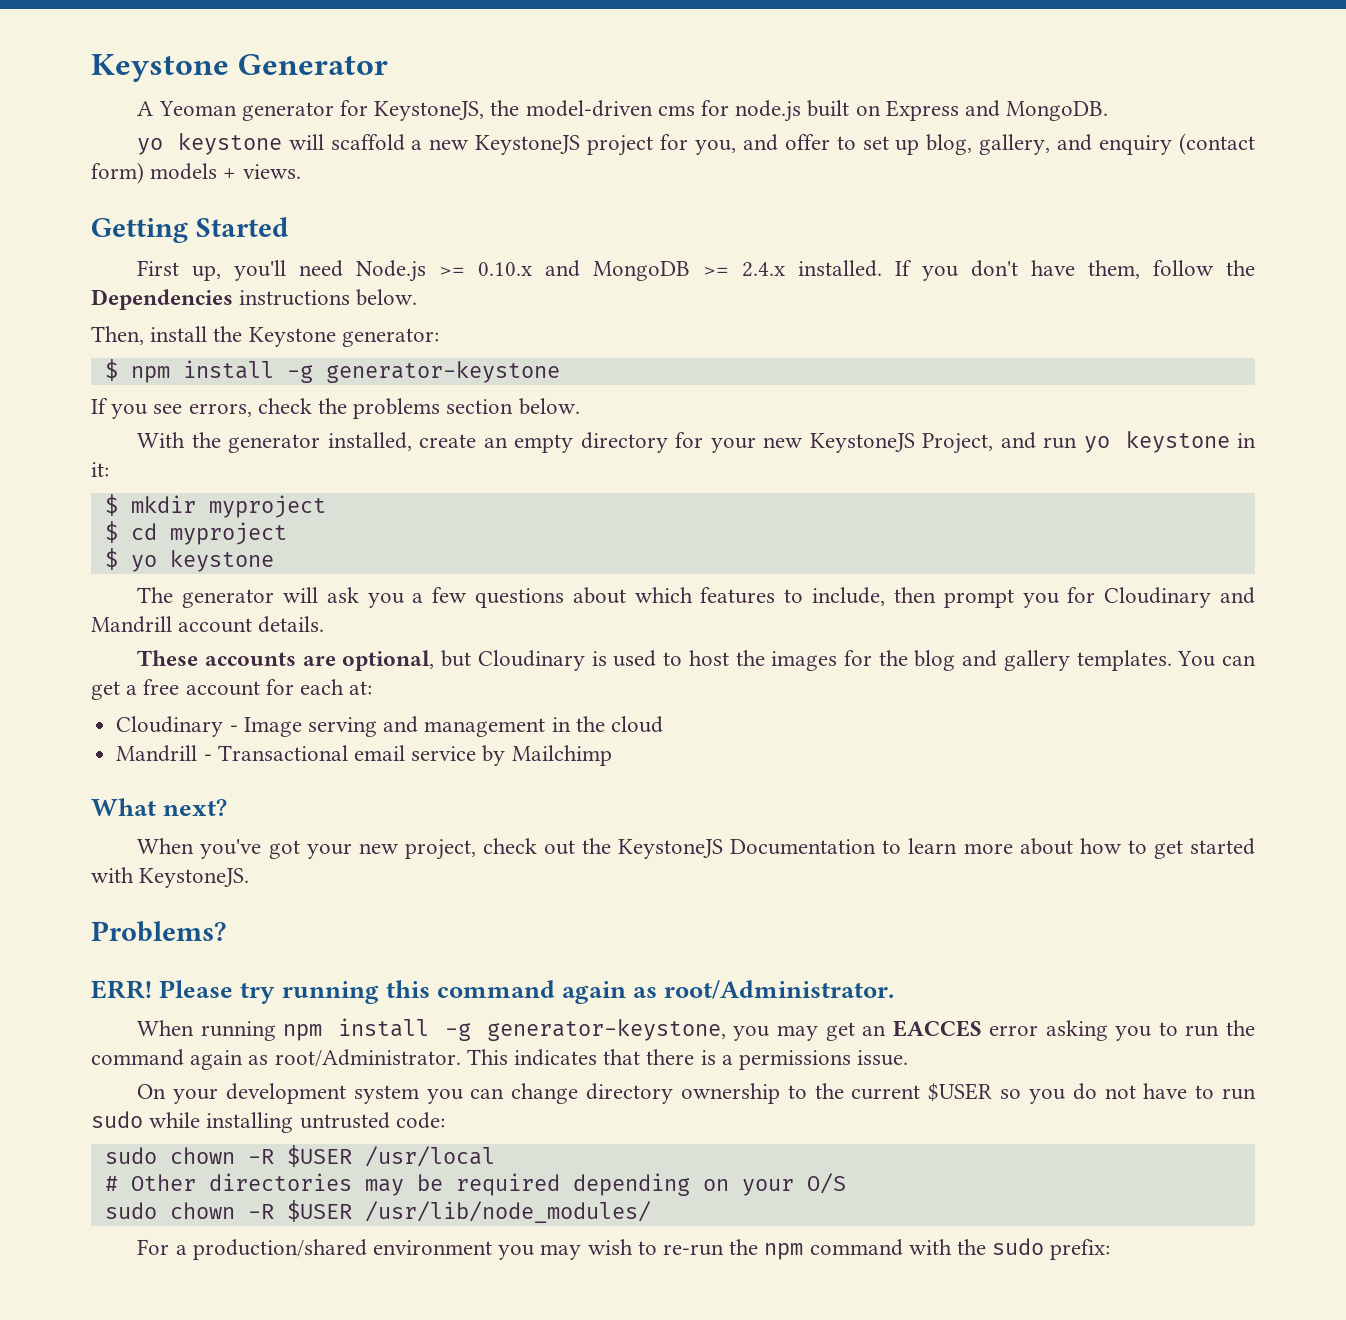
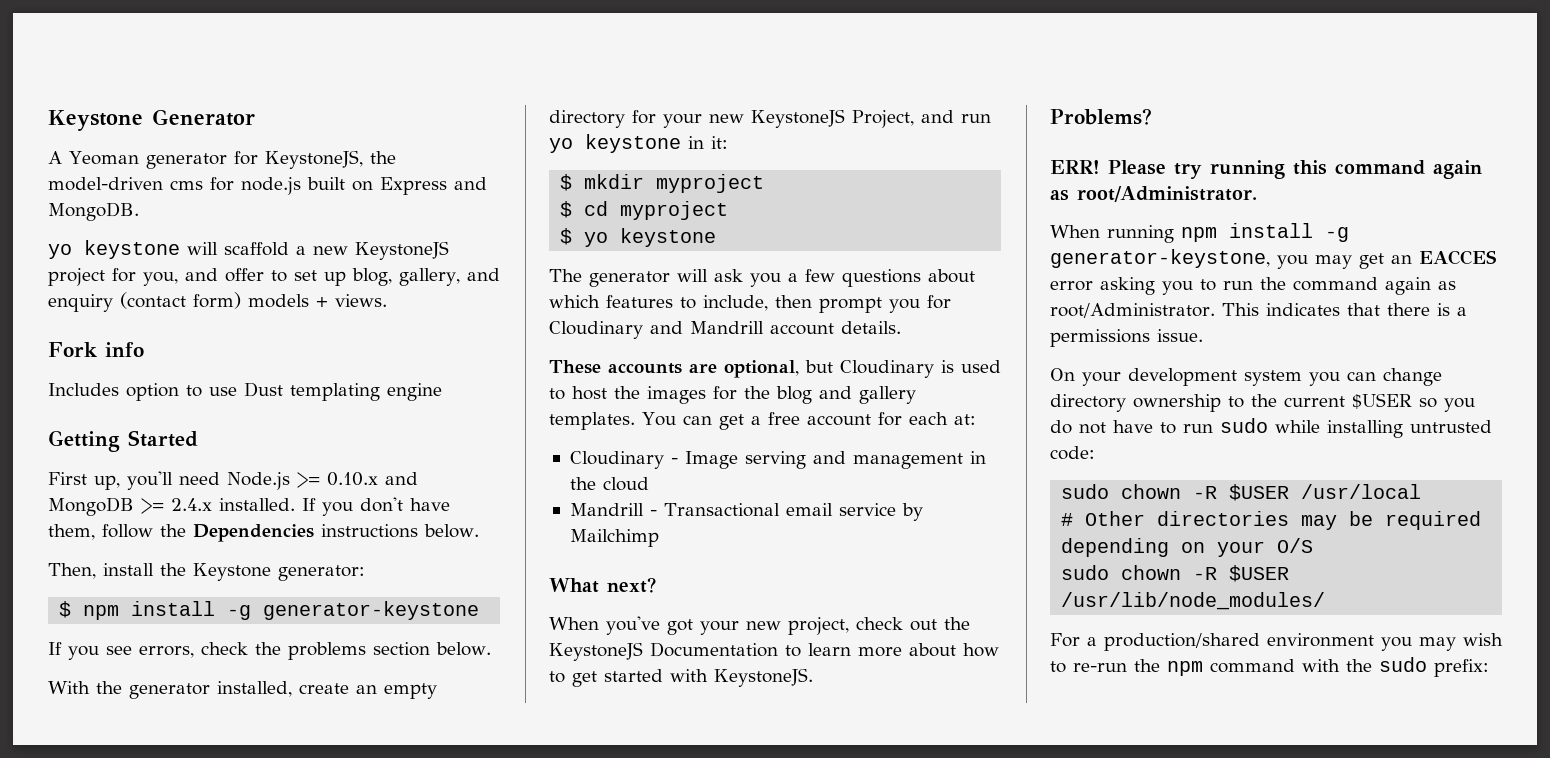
(301, 171) none -> [48,342,144,357] [48,382,442,401] // Fork info // Includes option to use Dust templating engine

